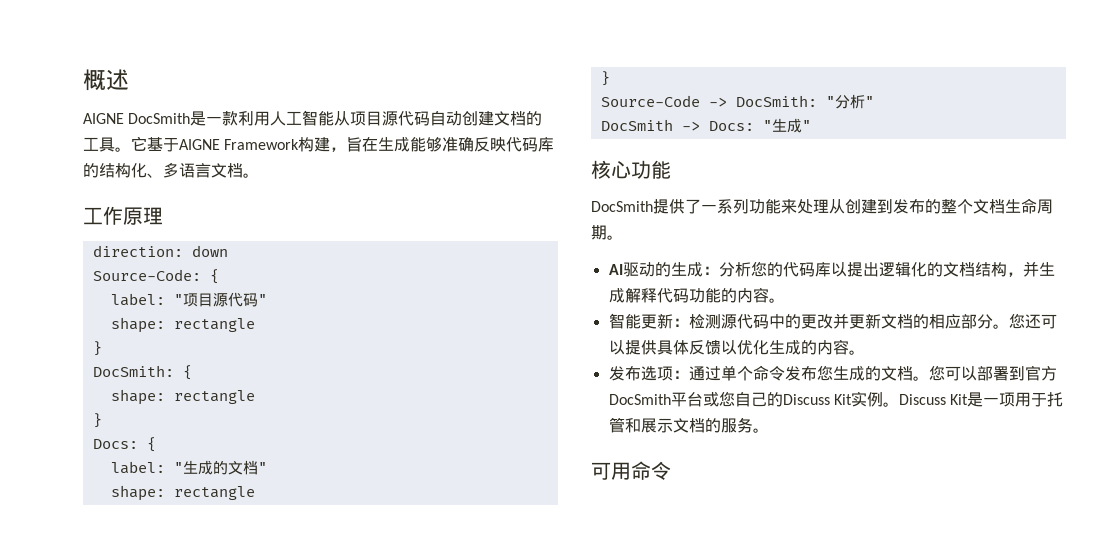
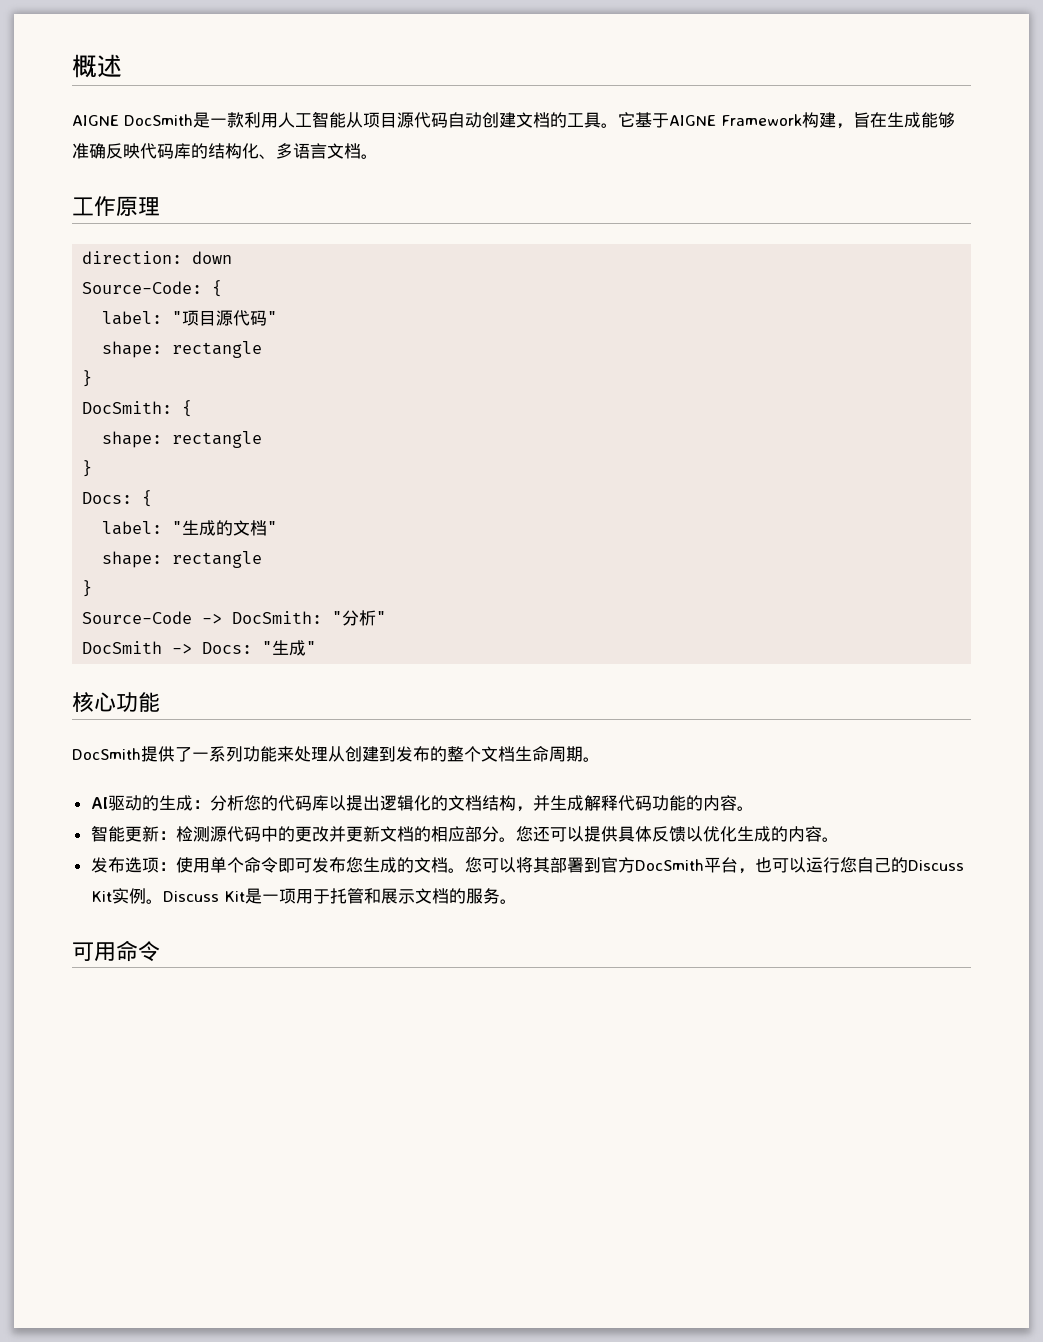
[688,366,721,381] 通过 -> [175,857,210,873] 使用
(785, 373) none -> [277,858,312,873] 即可
(977, 373) none -> [515,857,550,873] 将其
[702,392,719,407] 或 -> [737,857,840,874] ，也可以运行

